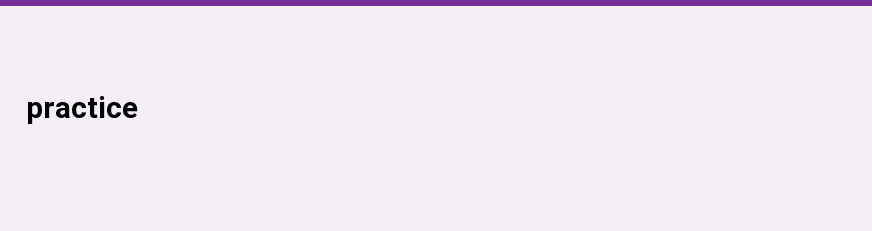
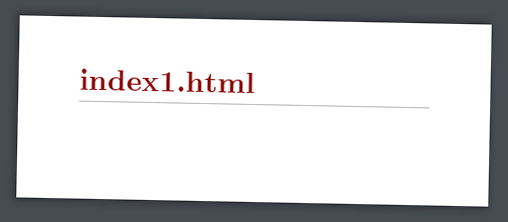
[26,96,138,124] practice -> [79,68,255,94] index1.html

